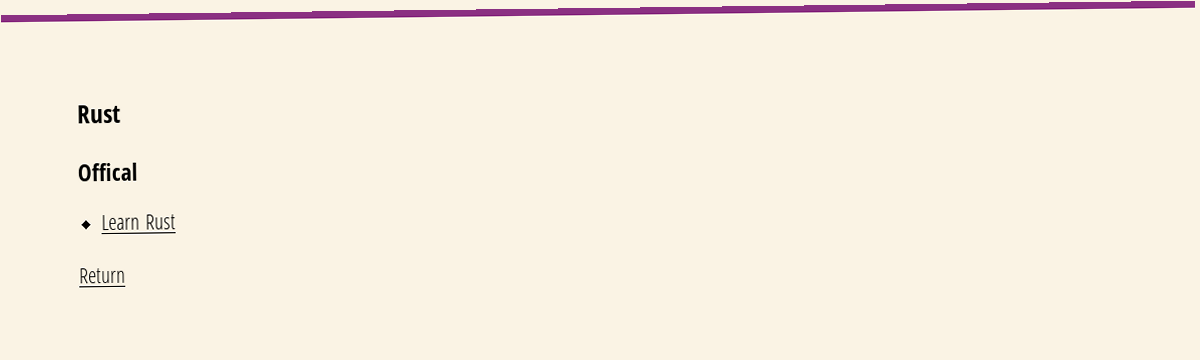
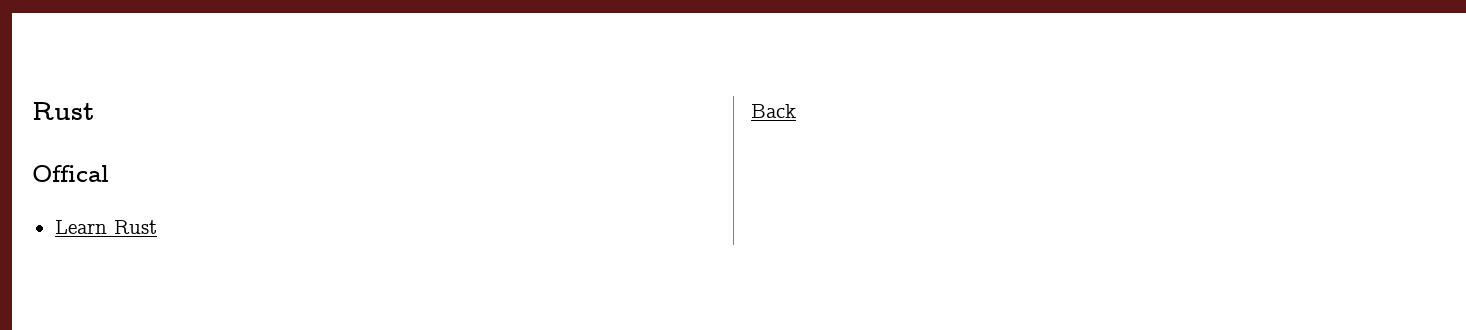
[79,267,126,284] Return -> [751,104,796,118] Back

